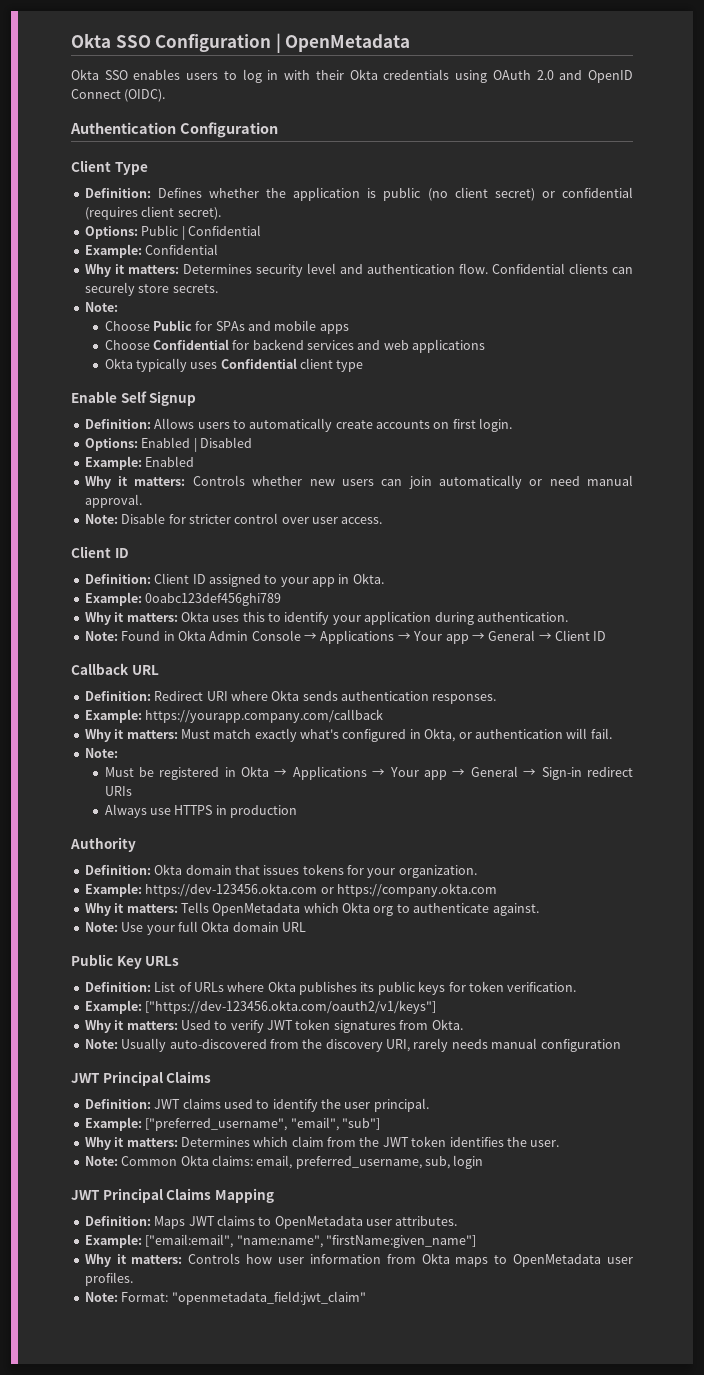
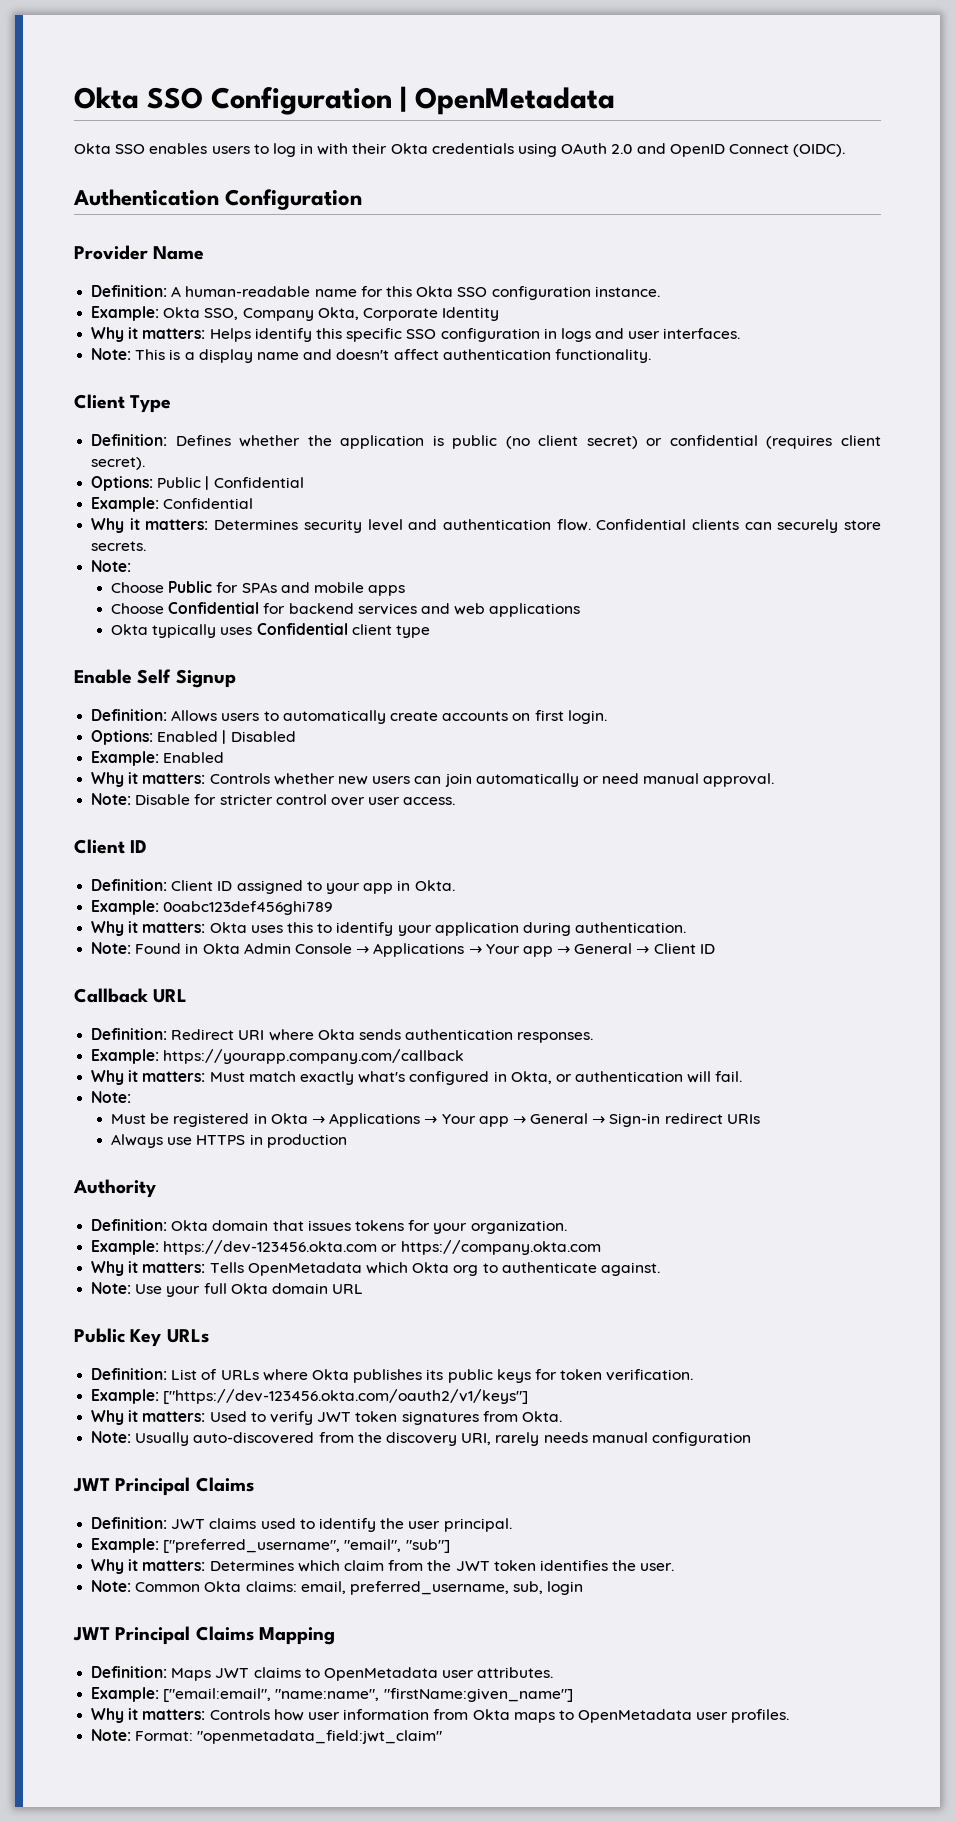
(278, 130) none -> [74,245,205,260] [91,285,660,300] [91,306,500,321] [91,327,741,342] [91,348,651,363] // Provider Name // Definition: A human-readable name for this Okta SSO configuration instance. // Example: Okta SSO, Company Okta, Corporate Identity // Why it matters: Helps identify this specific SSO configuration in logs and user interfaces. // Note: This is a display name and doesn't affect authentication functionality.

